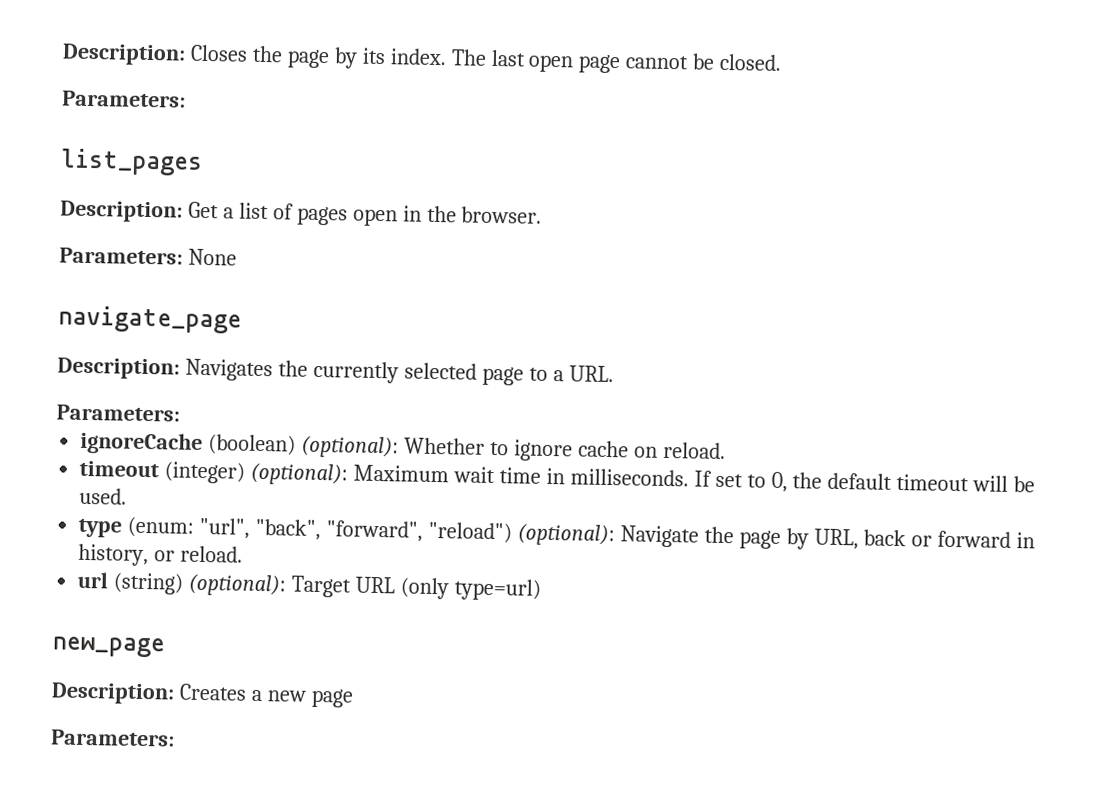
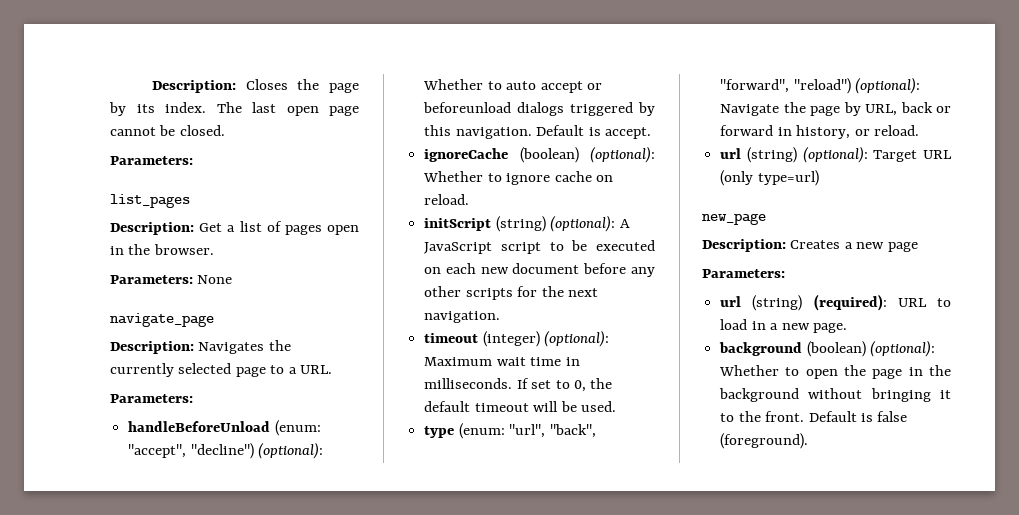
(180, 413) none -> [128,420,321,436] [128,442,324,459] [423,79,602,93] [423,102,655,116] [424,125,651,139] // handleBeforeUnload (enum: "accept", "decline") (optional): Whether to auto accept or beforeunload dialogs triggered by this navigation. Default is accept.
(726, 450) none -> [424,215,630,232] [424,240,655,254] [424,263,655,277] [424,286,598,300] [424,311,501,323] // initScript (string) (optional): A JavaScript script to be executed on each new document before any other scripts for the next navigation.
(175, 738) none -> [720,294,951,311] [720,319,847,333] [719,340,936,357] [719,365,951,379] [719,388,951,402] [720,411,908,422] [720,433,809,449] // url (string) (required): URL to load in a new page. // background (boolean) (optional): Whether to open the page in the background without bringing it to the front. Default is false (foreground).

